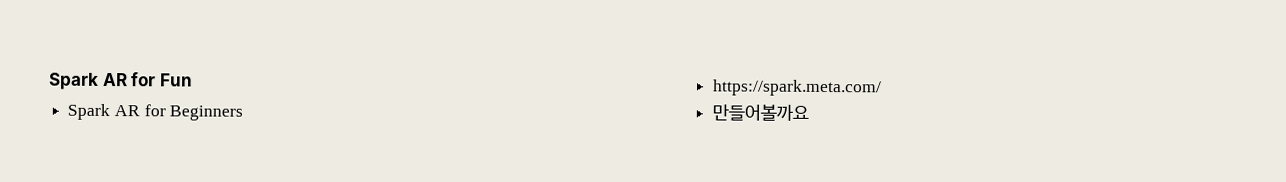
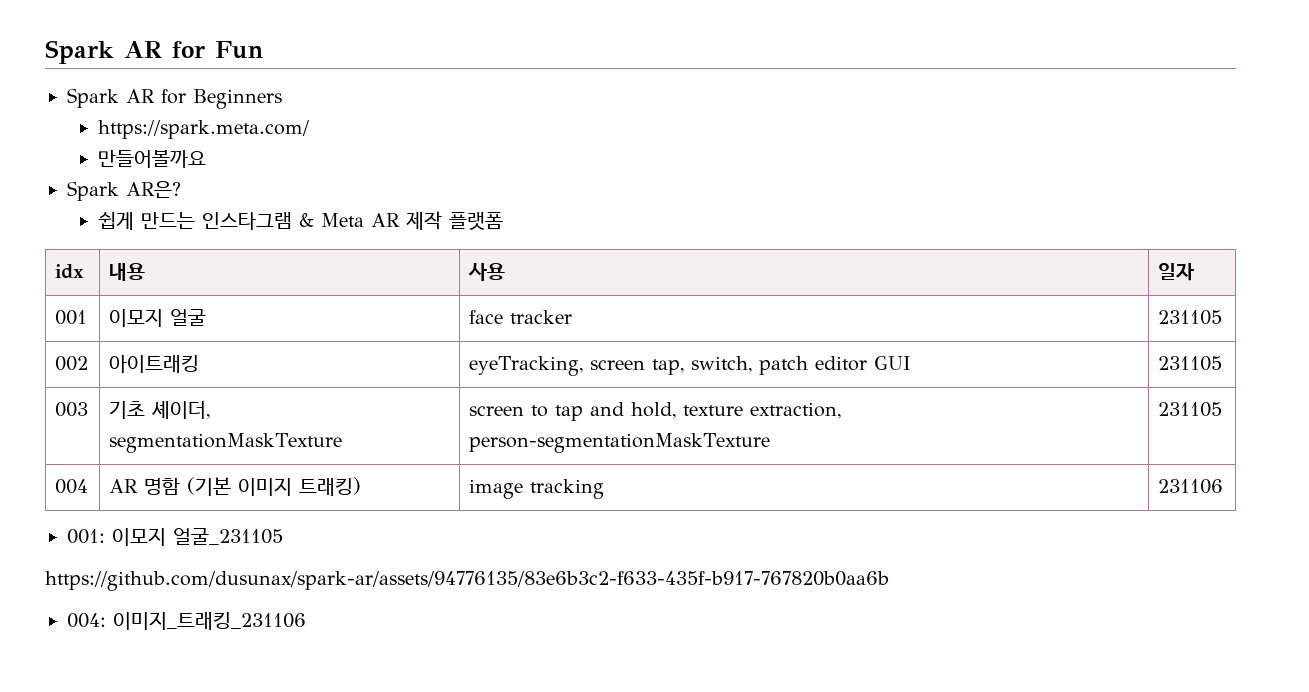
(809, 112) none -> [67,181,181,201] [98,211,504,230] [55,264,85,279] [109,263,146,281] [468,263,506,281] [1158,263,1195,281] [55,310,88,325] [109,309,207,327] [469,310,573,324] [1158,310,1223,325] [55,356,89,371] [109,355,200,373] [469,356,912,376] [1158,356,1223,371] [55,402,89,417] [109,401,211,419] [109,433,343,453] [469,402,842,421] [469,433,771,453] [1158,402,1223,417] [55,479,89,494] [109,477,362,496] [469,479,605,499] [1158,479,1224,494] [67,528,283,546] [45,571,889,591] [67,612,306,630] // Spark AR은? // 쉽게 만드는 인스타그램 & Meta AR 제작 플랫폼 // idx | 내용 | 사용 | 일자 // 001 | 이모지 얼굴 | face tracker | 231105 // 002 | 아이트래킹 | eyeTracking, screen tap, switch, patch editor GUI | 231105 // 003 | 기초 셰이더, segmentationMaskTexture | screen to tap and hold, texture extraction, person-segmentationMaskTexture | 231105 // 004 | AR 명함 (기본 이미지 트래킹) | image tracking | 231106 // 001: 이모지 얼굴_231105 // https://github.com/dusunax/spark-ar/assets/94776135/83e6b3c2-f633-435f-b917-767820b0aa6b // 004: 이미지_트래킹_231106

